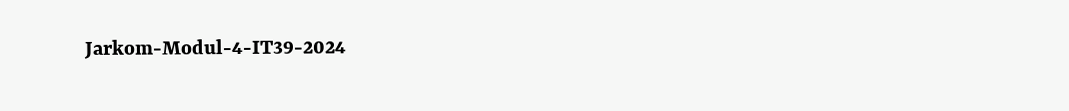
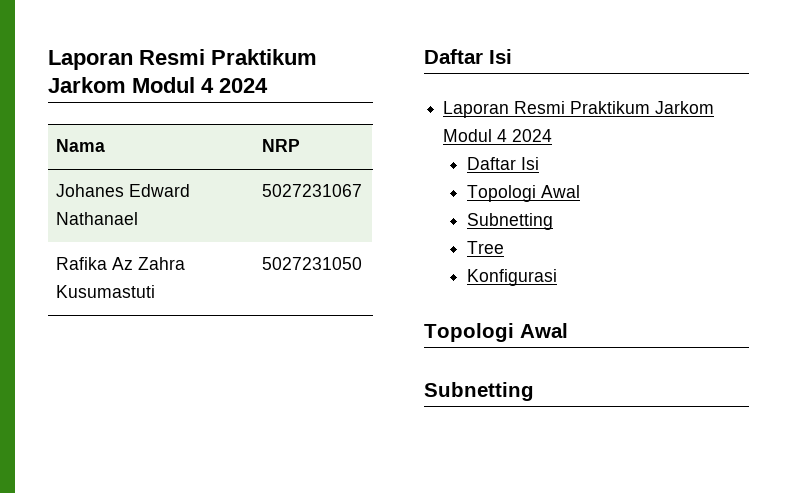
[83,38,347,59] Jarkom-Modul-4-IT39-2024 -> [48,49,317,70] [48,77,268,93] [56,139,106,152] [262,139,301,152] [56,184,191,197] [56,212,139,225] [262,184,363,197] [56,257,186,270] [56,285,156,298] [262,257,363,270] [424,49,512,64] [443,101,715,118] [443,129,553,142] [467,157,540,170] [467,185,581,202] [467,213,554,230] [467,241,505,254] [467,269,558,286] [424,323,568,342] [424,382,534,401] Laporan Resmi Praktikum Jarkom Modul 4 2024 // Nama | NRP // Johanes Edward Nathanael | 5027231067 // Rafika Az Zahra Kusumastuti | 5027231050 // Daftar Isi // Laporan Resmi Praktikum Jarkom Modul 4 2024 // Daftar Isi // Topologi Awal // Subnetting // Tree // Konfigurasi // Topologi Awal // Subnetting

